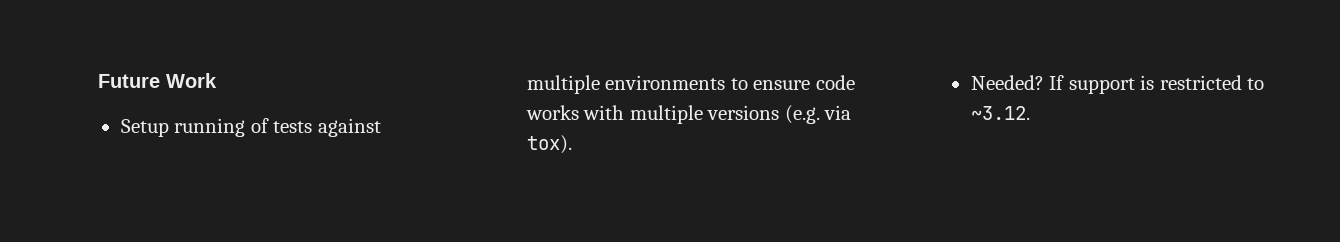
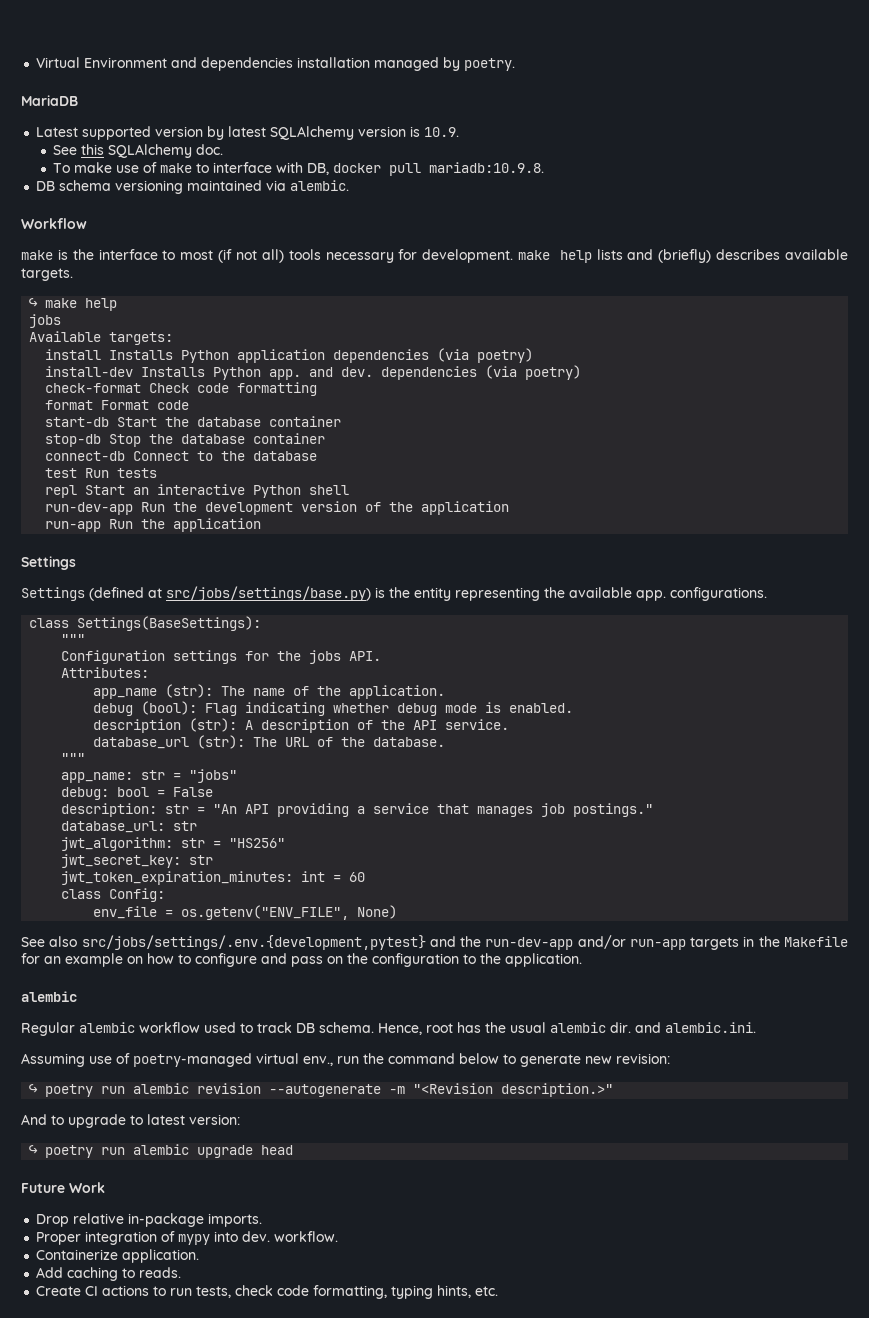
[98,73,217,88] [120,118,381,137] [526,75,855,94] [525,105,852,124] [526,135,572,154] [970,75,1265,94] [970,106,1030,120] Future Work // Setup running of tests against multiple environments to ensure code works with multiple versions (e.g. via tox). // Needed? If support is restricted to ~3.12. -> [36,57,516,71] [21,95,78,106] [36,126,460,140] [53,144,224,158] [53,162,545,176] [36,180,350,194] [21,218,87,229] [21,249,849,263] [21,268,73,281] [29,298,118,311] [29,314,62,328] [29,331,174,345] [45,348,534,363] [45,365,582,380] [45,382,318,396] [45,400,190,410] [45,416,342,427] [45,433,326,447] [45,451,318,461] [45,468,158,478] [45,484,350,498] [45,501,510,515] [45,518,262,532] [21,556,76,570] [21,586,767,601] [29,616,262,631] [61,634,86,644] [61,650,382,664] [61,667,150,678] [93,684,446,699] [93,701,574,716] [93,718,510,733] [93,735,446,749] [61,753,86,763] [61,769,238,783] [61,787,214,800] [61,803,654,817] [61,821,198,833] [61,837,286,851] [61,854,214,868] [61,871,366,885] [61,888,166,902] [93,905,398,920] [21,935,848,950] [21,953,582,967] [21,991,77,1002] [21,1022,756,1036] [21,1053,670,1067] [29,1083,614,1097] [21,1114,240,1128] [29,1144,294,1158] [21,1182,105,1193] [36,1213,263,1227] [36,1231,339,1245] [36,1249,200,1263] [36,1267,182,1281] [36,1285,499,1299] Virtual Environment and dependencies installation managed by poetry. // MariaDB // Latest supported version by latest SQLAlchemy version is 10.9. // See this SQLAlchemy doc. // To make use of make to interface with DB, docker pull mariadb:10.9.8. // DB schema versioning maintained via alembic. // Workflow // make is the interface to most (if not all) tools necessary for development. make help lists and (briefly) describes available targets. // ↪ make help // jobs // Available targets: // install Installs Python application dependencies (via poetry) // install-dev Installs Python app. and dev. dependencies (via poetry) // check-format Check code formatting // format Format code // start-db Start the database container // stop-db Stop the database container // connect-db Connect to the database // test Run tests // repl Start an interactive Python shell // run-dev-app Run the development version of the application // run-app Run the application // Settings // Settings (defined at src/jobs/settings/base.py) is the entity representing the available app. configurations. // class Settings(BaseSettings): // """ // Configuration settings for the jobs API. // Attributes: // app_name (str): The name of the application. // debug (bool): Flag indicating whether debug mode is enabled. // description (str): A description of the API service. // database_url (str): The URL of the database. // """ // app_name: str = "jobs" // debug: bool = False // description: str = "An API providing a service that manages job postings." // database_url: str // jwt_algorithm: str = "HS256" // jwt_secret_key: str // jwt_token_expiration_minutes: int = 60 // class Config: // env_file = os.getenv("ENV_FILE", None) // See also src/jobs/settings/.env.{development,pytest} and the run-dev-app and/or run-app targets in the Makefile for an example on how to configure and pass on the configuration to the application. // alembic // Regular alembic workflow used to track DB schema. Hence, root has the usual alembic dir. and alembic.ini. // Assuming use of poetry-managed virtual env., run the command below to generate new revision: // ↪ poetry run alembic revision --autogenerate -m "<Revision description.>" // And to upgrade to latest version: // ↪ poetry run alembic upgrade head // Future Work // Drop relative in-package imports. // Proper integration of mypy into dev. workflow. // Containerize application. // Add caching to reads. // Create CI actions to run tests, check code formatting, typing hints, etc.

